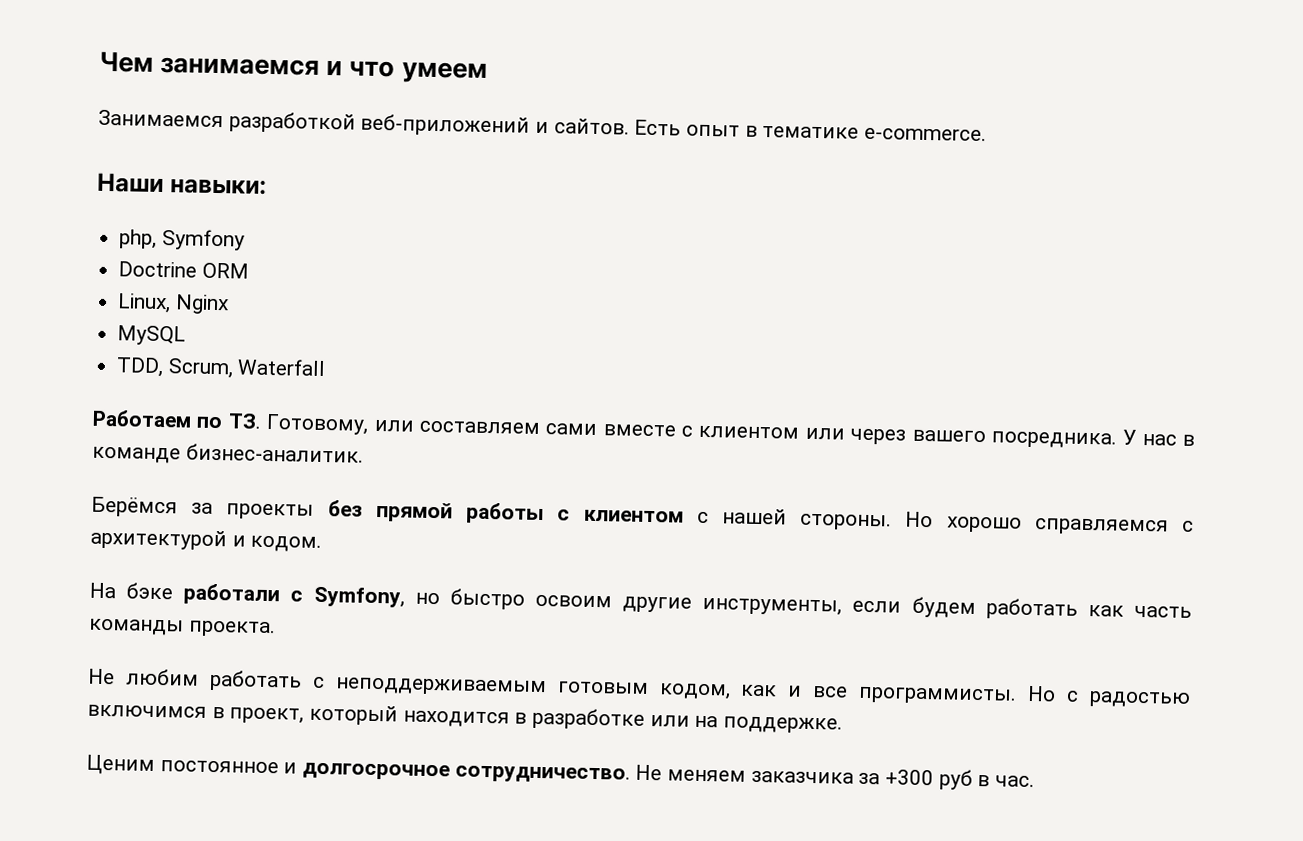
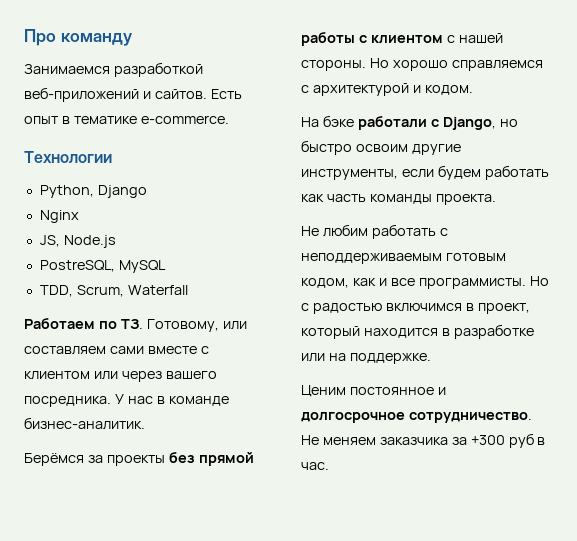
[99,51,488,84] Чем занимаемся и что умеем -> [24,29,133,46] Про команду
[97,172,267,195] [119,228,245,251] [118,261,249,279] [117,293,229,315] Наши навыки: // php, Symfony // Doctrine ORM // Linux, Nginx // -> [24,151,112,163] [39,185,147,198] [39,210,79,223] [39,235,116,248] [39,260,115,272] Технологии // Python, Django // Nginx // JS, Node.js // PostreSQL,
[313,586,405,608] Symfony, -> [442,117,496,130] Django,

